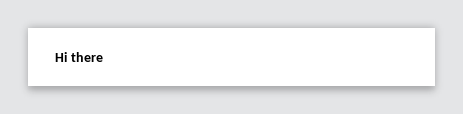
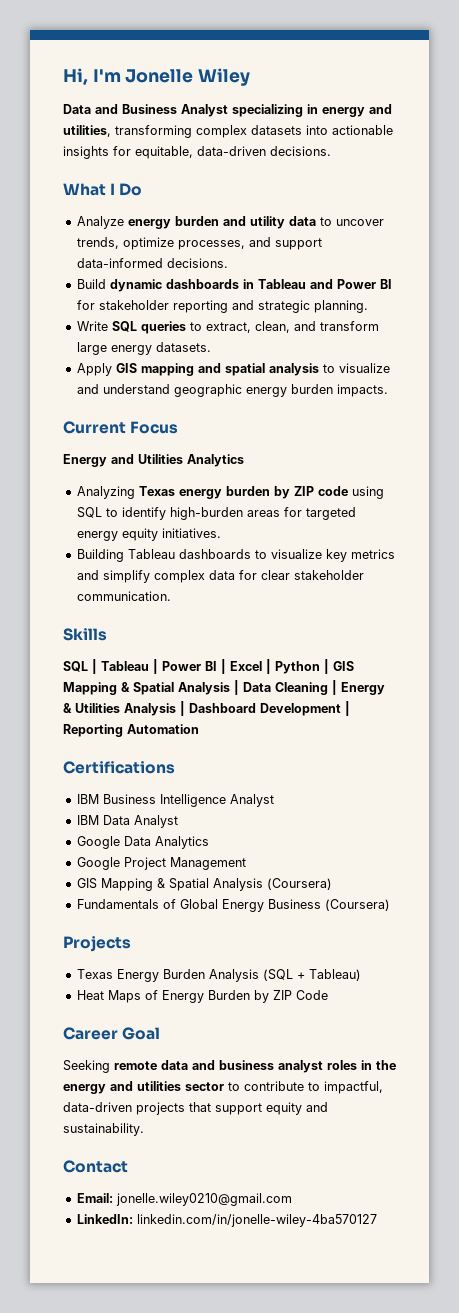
[55,52,103,62] Hi there -> [63,68,251,86] [63,104,392,117] [63,125,393,138] [63,146,331,159] [63,183,143,196] [76,216,384,229] [76,237,322,250] [76,258,228,268] [76,279,392,292] [76,300,368,313] [76,321,379,334] [76,342,211,355] [76,363,390,376] [76,384,388,397] [63,421,179,434] [63,454,244,467] [76,486,384,499] [76,507,356,520] [76,528,221,541] [76,549,395,562] [76,570,364,583] [76,591,171,601] [63,628,107,641] [63,659,354,674] [63,680,385,695] [63,701,350,716] [63,724,199,737] [63,761,175,774] [76,794,274,807] [76,815,178,828] [76,836,209,849] [76,857,246,870] [76,878,332,891] [76,899,390,912] [63,936,131,952] [76,969,361,982] [76,990,328,1003] [63,1027,161,1040] [63,1060,396,1073] [63,1081,383,1094] [63,1102,328,1115] [63,1123,144,1136] [63,1160,128,1173] [76,1193,292,1206] [76,1214,377,1227] Hi, I'm Jonelle Wiley // Data and Business Analyst specializing in energy and utilities, transforming complex datasets into actionable insights for equitable, data-driven decisions. // What I Do // Analyze energy burden and utility data to uncover trends, optimize processes, and support data-informed decisions. // Build dynamic dashboards in Tableau and Power BI for stakeholder reporting and strategic planning. // Write SQL queries to extract, clean, and transform large energy datasets. // Apply GIS mapping and spatial analysis to visualize and understand geographic energy burden impacts. // Current Focus // Energy and Utilities Analytics // Analyzing Texas energy burden by ZIP code using SQL to identify high-burden areas for targeted energy equity initiatives. // Building Tableau dashboards to visualize key metrics and simplify complex data for clear stakeholder communication. // Skills // SQL | Tableau | Power BI | Excel | Python | GIS Mapping & Spatial Analysis | Data Cleaning | Energy & Utilities Analysis | Dashboard Development | Reporting Automation // Certifications // IBM Business Intelligence Analyst // IBM Data Analyst // Google Data Analytics // Google Project Management // GIS Mapping & Spatial Analysis (Coursera) // Fundamentals of Global Energy Business (Coursera) // Projects // Texas Energy Burden Analysis (SQL + Tableau) // Heat Maps of Energy Burden by ZIP Code // Career Goal // Seeking remote data and business analyst roles in the energy and utilities sector to contribute to impactful, data-driven projects that support equity and sustainability. // Contact // Email: jonelle.wiley0210@gmail.com // LinkedIn: linkedin.com/in/jonelle-wiley-4ba570127

